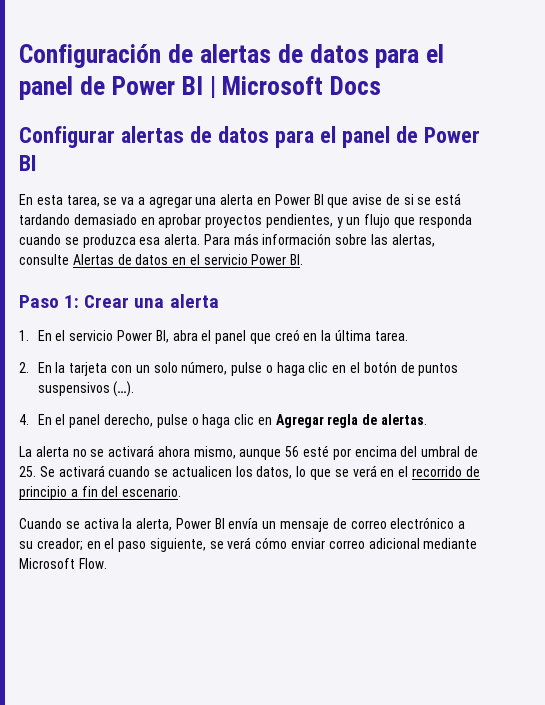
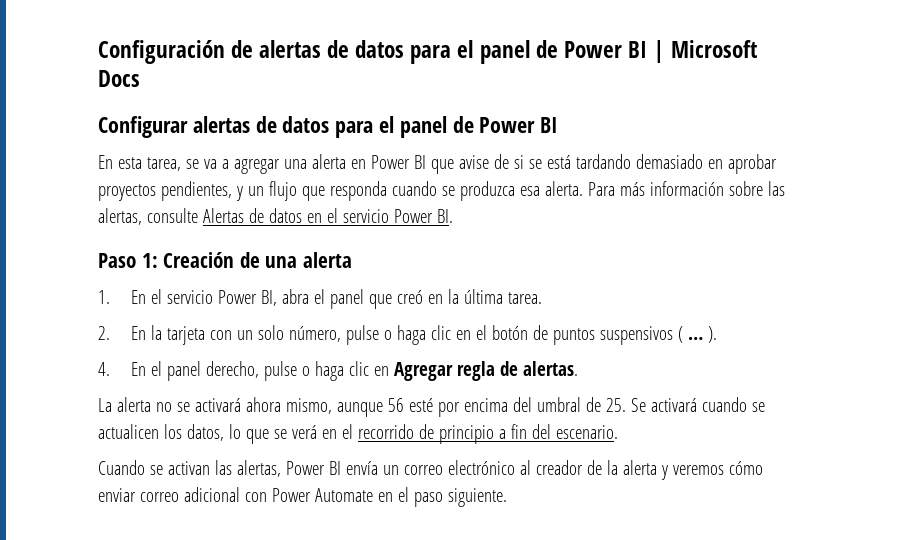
[84,295,130,308] Crear -> [163,252,260,268] Creación de
[113,381,135,397] (…). -> [678,326,718,343] ( … ).
[83,518,173,531] activa la alerta, -> [167,460,281,477] activan las alertas,
[280,517,466,532] [19,537,478,552] [19,558,107,569] mensaje de correo electrónico a su creador; en el paso siguiente, se verá cómo enviar correo adicional mediante Microsoft Flow. -> [403,460,763,480] [98,487,507,507] correo electrónico al creador de la alerta y veremos cómo enviar correo adicional con Power Automate en el paso siguiente.

